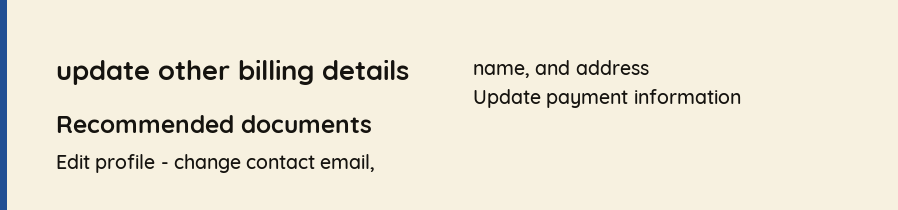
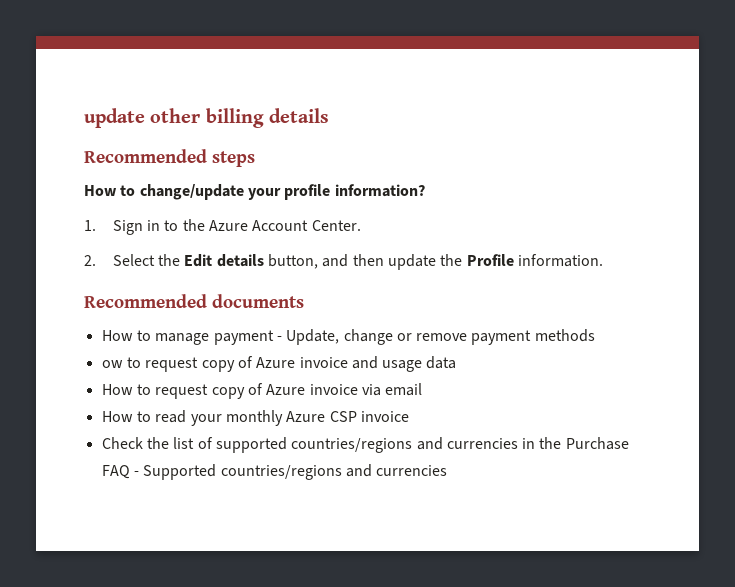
[241,115,372,133] [56,154,376,173] [473,60,649,78] [473,89,741,108] documents // Edit profile - change contact email, name, and address // Update payment information -> [212,151,256,167] [84,184,425,200] [84,219,361,235] [84,254,603,270] [84,294,305,308] [101,329,595,345] [101,356,457,372] [101,383,423,399] [101,410,409,426] [101,437,629,453] [101,464,448,480] steps // How to change/update your profile information? // 1. Sign in to the Azure Account Center. // 2. Select the Edit details button, and then update the Profile information. // Recommended documents // How to manage payment - Update, change or remove payment methods // ow to request copy of Azure invoice and usage data // How to request copy of Azure invoice via email // How to read your monthly Azure CSP invoice // Check the list of supported countries/regions and currencies in the Purchase FAQ - Supported countries/regions and currencies

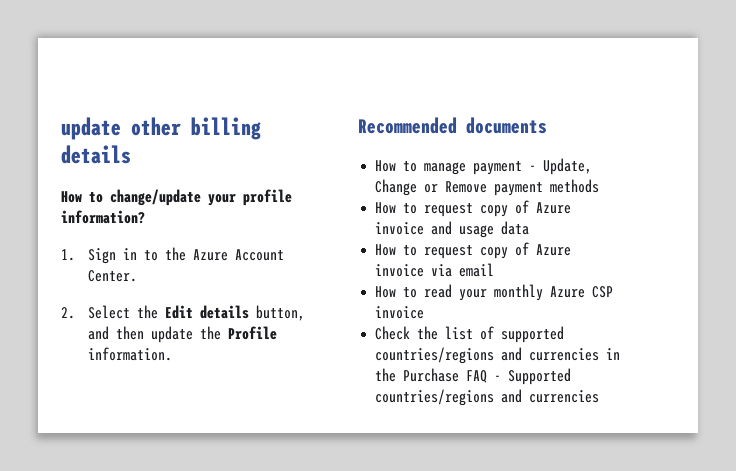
[84,149,256,167] // Recommended steps -> (131, 154) none
[343,329,468,345] change or remove -> [375,179,488,196] Change or Remove
[101,360,123,368] ow -> [375,202,397,214] How

